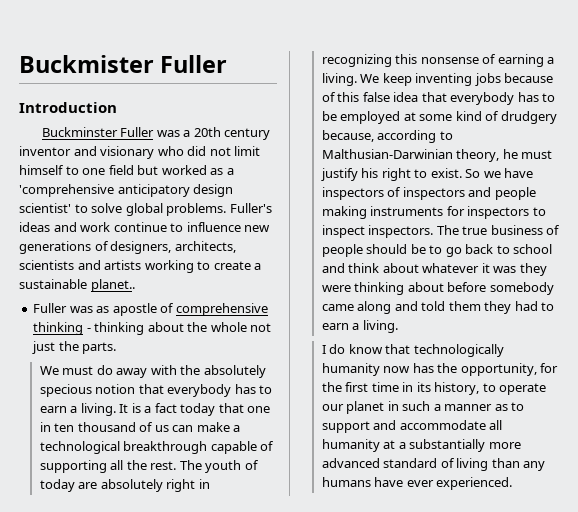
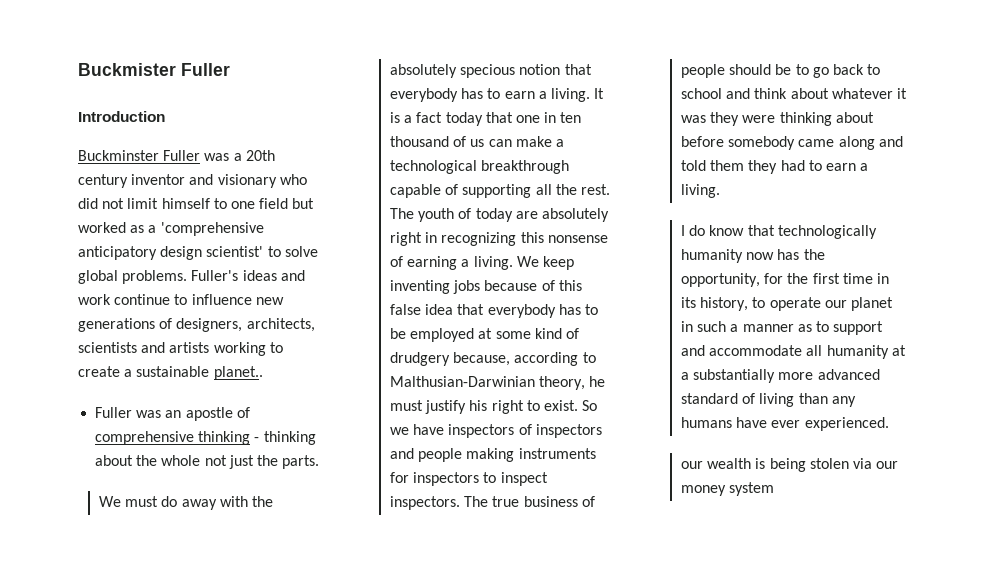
[96,306,110,313] as -> [165,410,182,418] an
(513, 483) none -> [680,458,899,472] [680,482,775,496] // our wealth is being stolen via our money system

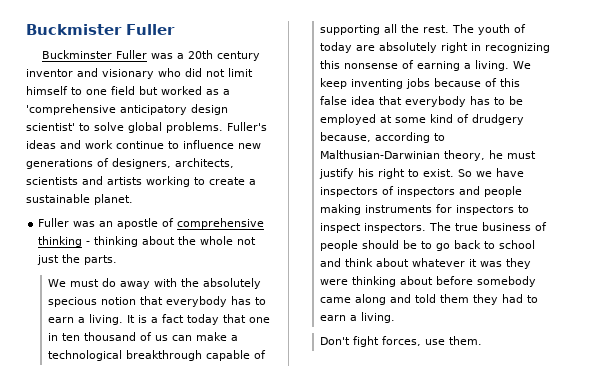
[78,111,165,122] // Introduction -> (175, 29) none
[213,366,263,380] planet.. -> [94,194,133,205] planet.
[680,225,877,239] [680,249,825,263] [680,273,889,287] [680,297,893,311] [680,321,884,335] [680,345,906,359] [680,369,880,383] [680,393,856,407] [680,417,889,431] [680,458,899,472] [680,482,775,496] I do know that technologically humanity now has the opportunity, for the first time in its history, to operate our planet in such a manner as to support and accommodate all humanity at a substantially more advanced standard of living than any humans have ever experienced. // our wealth is being stolen via our money system -> [319,336,482,347] Don't fight forces, use them.

